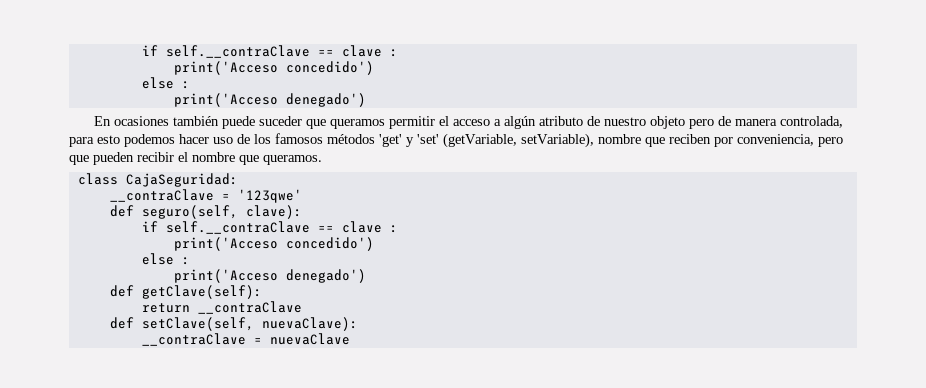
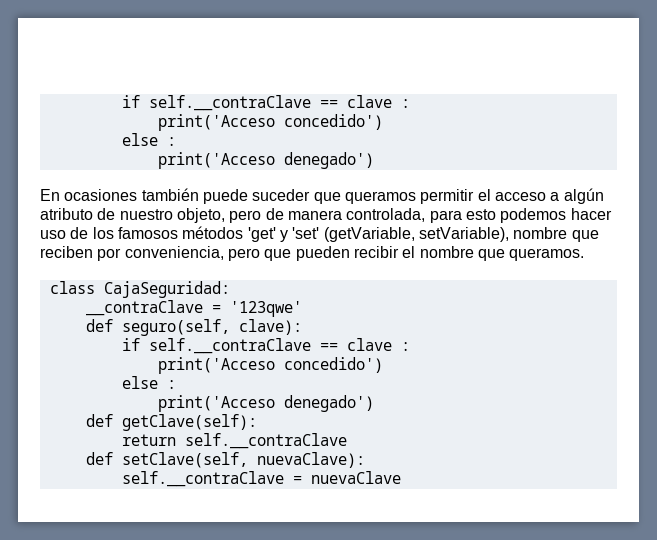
[650,116,686,129] objeto -> [176,208,225,223] objeto,
[197,301,302,314] __contraClave -> [184,433,347,449] self.__contraClave
[141,333,246,346] __contraClave -> [121,471,284,487] self.__contraClave

